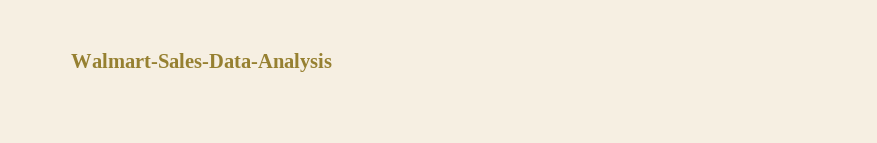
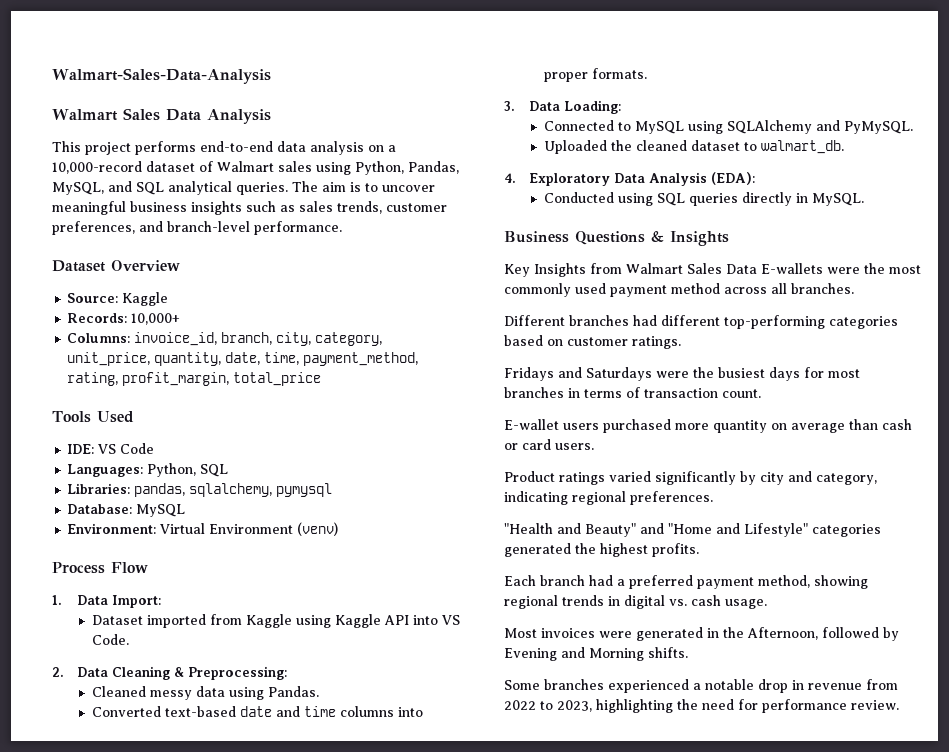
(332, 62) none -> [52,108,271,124] [52,141,396,155] [52,161,459,175] [52,181,435,195] [52,201,447,215] [52,221,342,235] [52,260,180,272] [67,292,169,306] [67,313,181,325] [67,332,383,346] [67,352,419,366] [67,372,322,386] [52,411,134,423] [67,443,155,454] [67,463,229,477] [67,483,333,497] [67,504,186,517] [67,522,339,536] [52,562,148,574] [52,595,161,608] [92,614,461,628] [92,634,130,645] [52,666,287,680] [92,686,320,700] [92,706,424,717] [544,68,648,82] [504,100,621,114] [544,120,914,134] [544,140,845,154] [504,172,755,186] [544,192,865,206] [504,231,729,246] [504,263,921,277] [504,283,854,297] [504,315,898,329] [504,335,681,349] [504,367,860,381] [504,387,761,398] [504,419,912,433] [504,439,594,450] [504,471,877,485] [504,491,713,505] [504,523,881,537] [504,543,699,557] [504,575,868,589] [504,595,767,609] [504,627,899,641] [504,647,688,661] [504,679,898,693] [504,699,899,713] // Walmart Sales Data Analysis // This project performs end-to-end data analysis on a 10,000-record dataset of Walmart sales using Python, Pandas, MySQL, and SQL analytical queries. The aim is to uncover meaningful business insights such as sales trends, customer preferences, and branch-level performance. // Dataset Overview // Source: Kaggle // Records: 10,000+ // Columns: invoice_id, branch, city, category, unit_price, quantity, date, time, payment_method, rating, profit_margin, total_price // Tools Used // IDE: VS Code // Languages: Python, SQL // Libraries: pandas, sqlalchemy, pymysql // Database: MySQL // Environment: Virtual Environment (venv) // Process Flow // 1. Data Import: // Dataset imported from Kaggle using Kaggle API into VS Code. // 2. Data Cleaning & Preprocessing: // Cleaned messy data using Pandas. // Converted text-based date and time columns into proper formats. // 3. Data Loading: // Connected to MySQL using SQLAlchemy and PyMySQL. // Uploaded the cleaned dataset to walmart_db. // 4. Exploratory Data Analysis (EDA): // Conducted using SQL queries directly in MySQL. // Business Questions & Insights // Key Insights from Walmart Sales Data E-wallets were the most commonly used payment method across all branches. // Different branches had different top-performing categories based on customer ratings. // Fridays and Saturdays were the busiest days for most branches in terms of transaction count. // E-wallet users purchased more quantity on average than cash or card users. // Product ratings varied significantly by city and category, indicating regional preferences. // "Health and Beauty" and "Home and Lifestyle" categories generated the highest profits. // Each branch had a preferred payment method, showing regional trends in digital vs. cash usage. // Most invoices were generated in the Afternoon, followed by Evening and Morning shifts. // Some branches experienced a notable drop in revenue from 2022 to 2023, highlighting the need for performance review.

